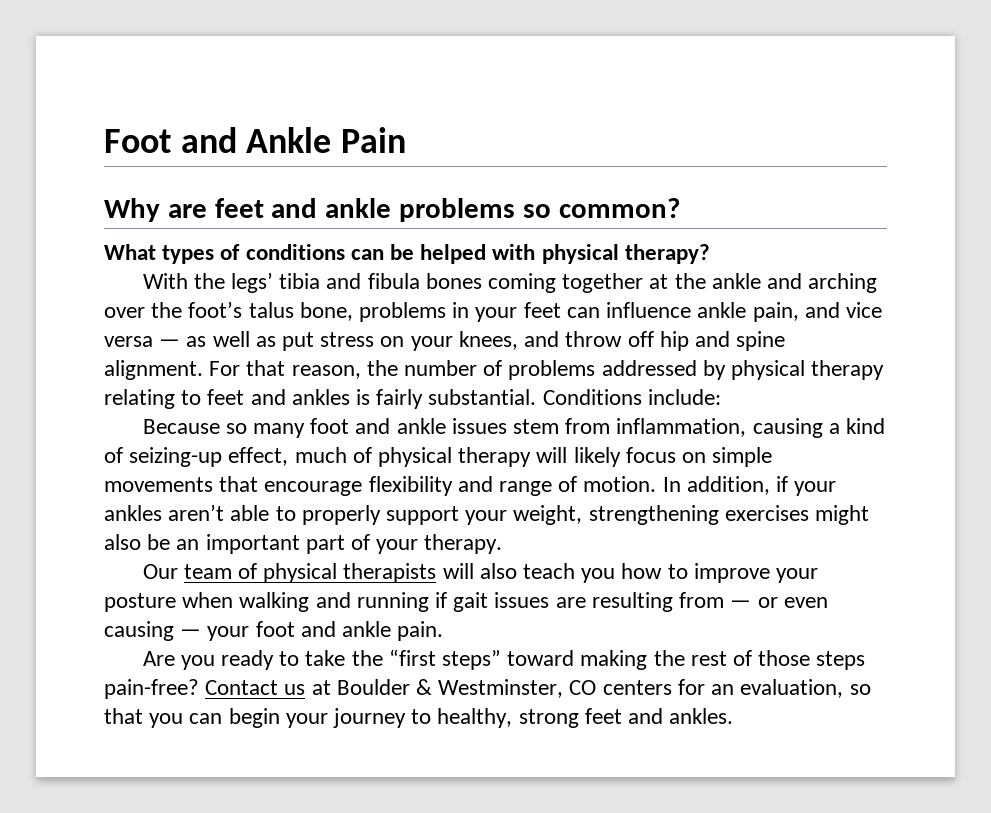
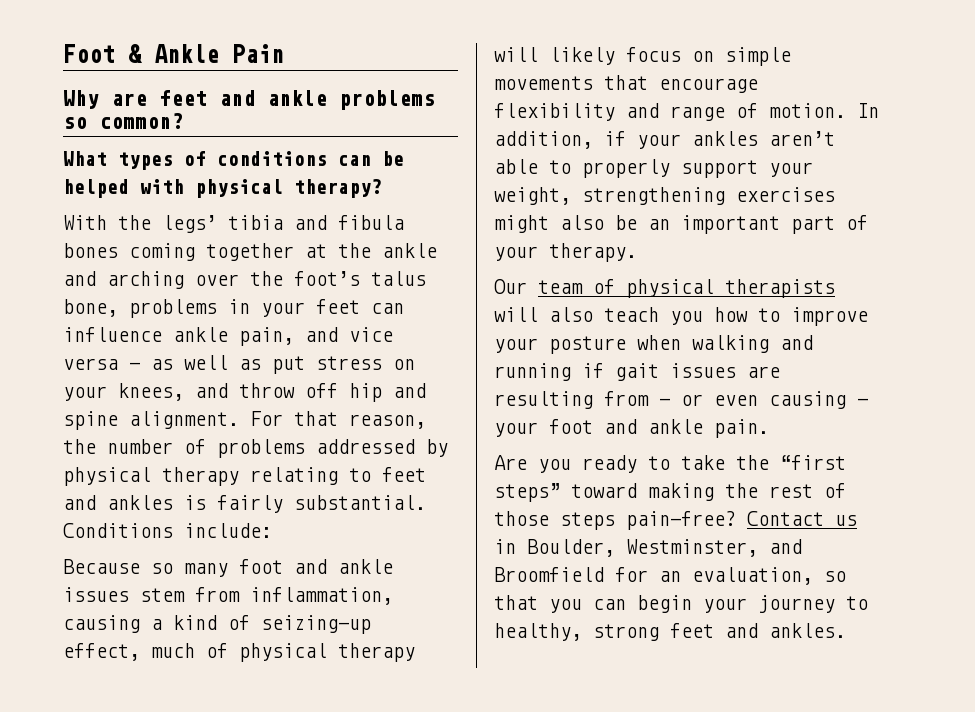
[180,127,237,153] and -> [128,44,143,63] &
[159,339,181,347] — -> [129,362,140,370] -
[730,600,752,608] — -> [659,398,670,406] -
[180,629,202,637] — -> [857,398,868,406] -
[311,679,672,698] at Boulder & Westminster, CO centers -> [494,539,802,557] [494,567,604,582] in Boulder, Westminster, and Broomfield

